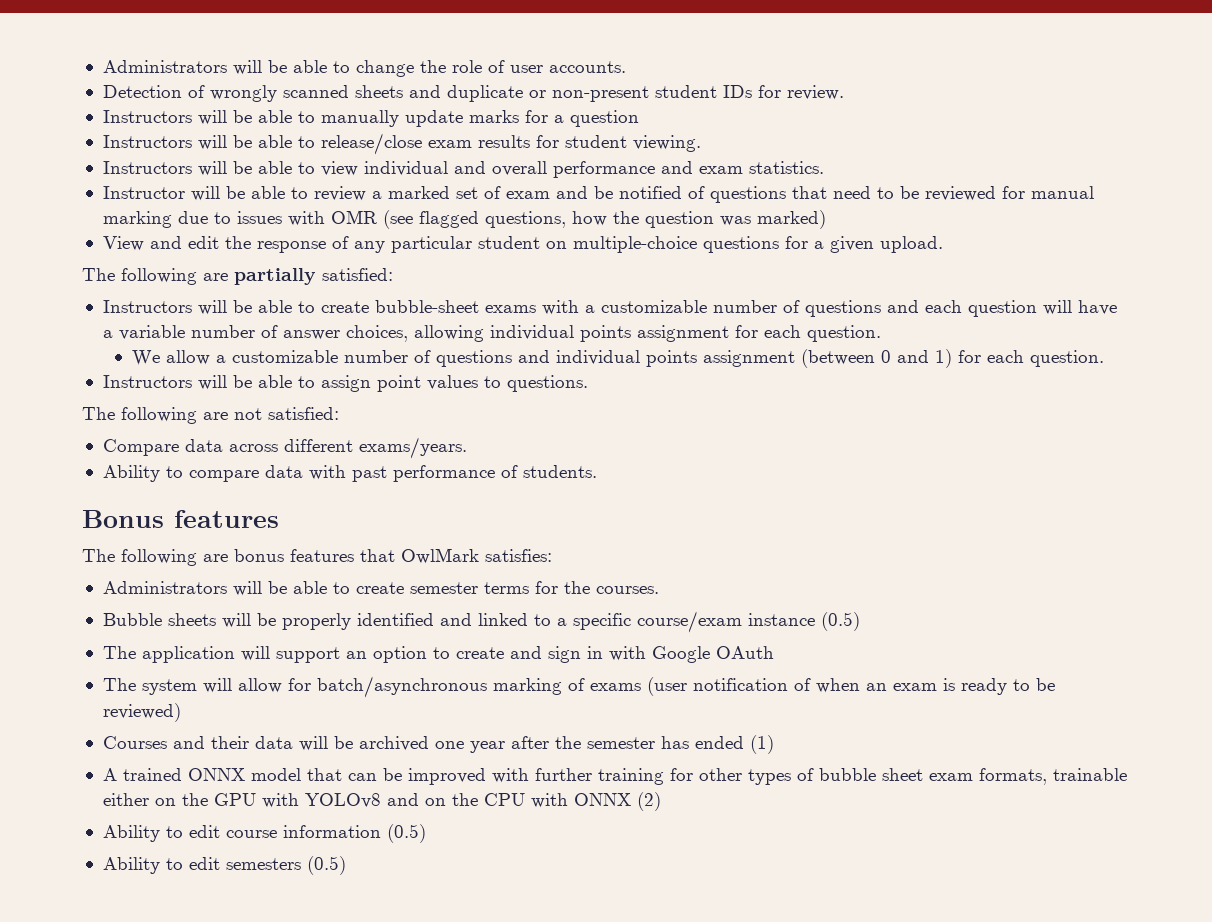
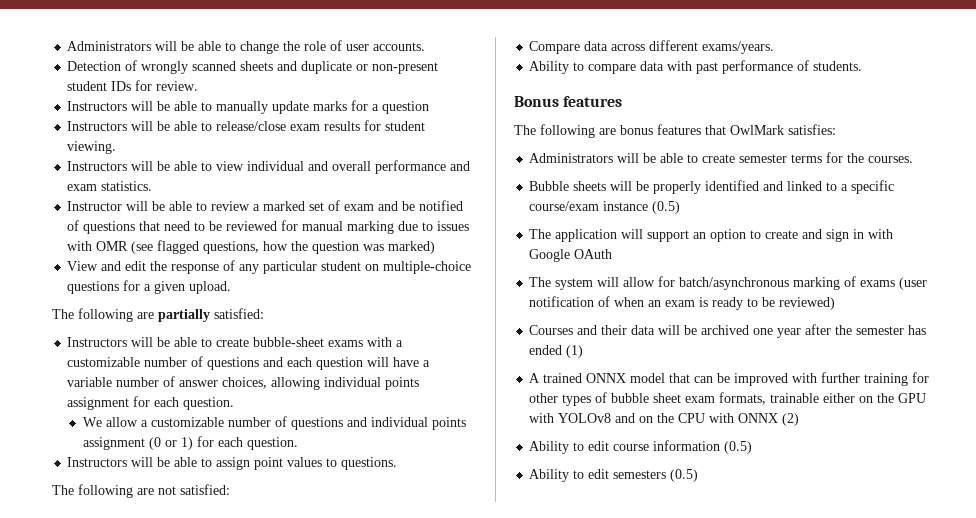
[801,349,930,368] (between 0 and -> [149,437,178,450] (0 or

